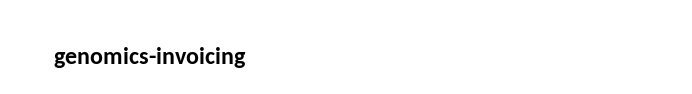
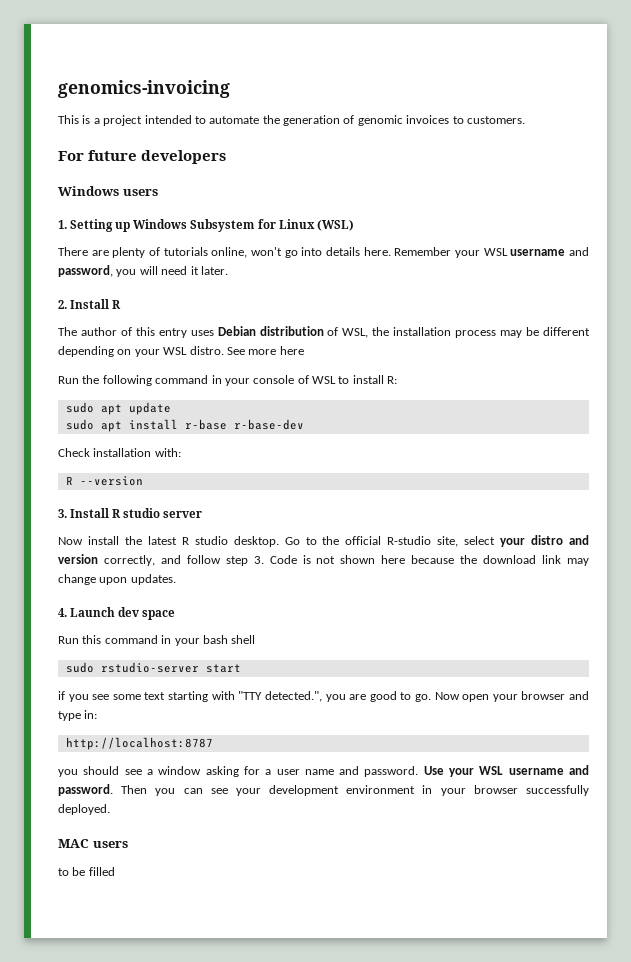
(246, 57) none -> [58,115,525,126] [58,150,227,164] [58,186,158,196] [58,219,354,232] [58,247,590,258] [58,265,228,277] [58,299,122,309] [58,326,590,338] [58,346,304,357] [58,375,398,386] [65,402,171,415] [65,419,304,432] [58,448,181,457] [65,476,143,486] [58,508,203,518] [58,535,589,547] [58,554,589,566] [58,574,176,585] [58,607,176,620] [58,635,256,646] [65,662,241,673] [58,691,589,702] [58,710,98,721] [65,737,213,750] [58,765,589,777] [58,784,589,796] [58,804,110,815] [58,839,128,848] [58,867,115,876] // This is a project intended to automate the generation of genomic invoices to customers. // For future developers // Windows users // 1. Setting up Windows Subsystem for Linux (WSL) // There are plenty of tutorials online, won't go into details here. Remember your WSL username and password, you will need it later. // 2. Install R // The author of this entry uses Debian distribution of WSL, the installation process may be different depending on your WSL distro. See more here // Run the following command in your console of WSL to install R: // sudo apt update // sudo apt install r-base r-base-dev // Check installation with: // R --version // 3. Install R studio server // Now install the latest R studio desktop. Go to the official R-studio site, select your distro and version correctly, and follow step 3. Code is not shown here because the download link may change upon updates. // 4. Launch dev space // Run this command in your bash shell // sudo rstudio-server start // if you see some text starting with "TTY detected.", you are good to go. Now open your browser and type in: // http://localhost:8787 // you should see a window asking for a user name and password. Use your WSL username and password. Then you can see your development environment in your browser successfully deployed. // MAC users // to be filled

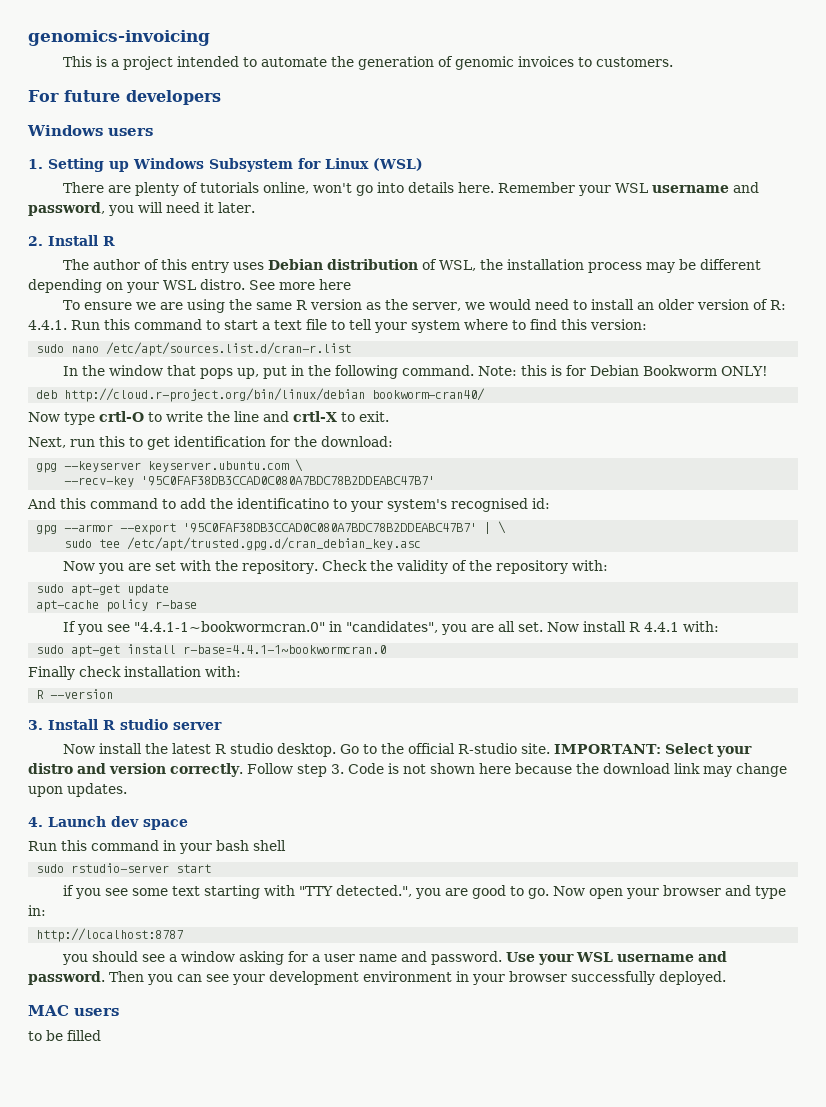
[58,375,398,386] [65,402,171,415] [65,419,304,432] [58,448,90,457] Run the following command in your console of WSL to install R: // sudo apt update // sudo apt install r-base r-base-dev // Check -> [62,299,786,313] [28,319,647,333] [36,342,352,356] [62,365,768,379] [36,388,486,402] [28,411,389,425] [28,436,393,450] [36,459,304,473] [64,476,436,487] [27,498,550,512] [36,521,507,535] [64,537,422,551] [62,560,608,574] [36,584,170,596] [36,599,198,612] [62,621,719,635] [36,644,387,657] [28,666,121,680] To ensure we are using the same R version as the server, we would need to install an older version of R: 4.4.1. Run this command to start a text file to tell your system where to find this version: // sudo nano /etc/apt/sources.list.d/cran-r.list // In the window that pops up, put in the following command. Note: this is for Debian Bookworm ONLY! // deb http://cloud.r-project.org/bin/linux/debian bookworm-cran40/ // Now type crtl-O to write the line and crtl-X to exit. // Next, run this to get identification for the download: // gpg --keyserver keyserver.ubuntu.com \ // --recv-key '95C0FAF38DB3CCAD0C080A7BDC78B2DDEABC47B7' // And this command to add the identificatino to your system's recognised id: // gpg --armor --export '95C0FAF38DB3CCAD0C080A7BDC78B2DDEABC47B7' | \ // sudo tee /etc/apt/trusted.gpg.d/cran_debian_key.asc // Now you are set with the repository. Check the validity of the repository with: // sudo apt-get update // apt-cache policy r-base // If you see "4.4.1-1~bookwormcran.0" in "candidates", you are all set. Now install R 4.4.1 with: // sudo apt-get install r-base=4.4.1-1~bookwormcran.0 // Finally check
[437,536,496,547] site, select -> [520,743,714,754] site. IMPORTANT: Select
[103,555,221,566] correctly, and follow -> [170,763,293,777] correctly. Follow

